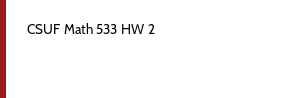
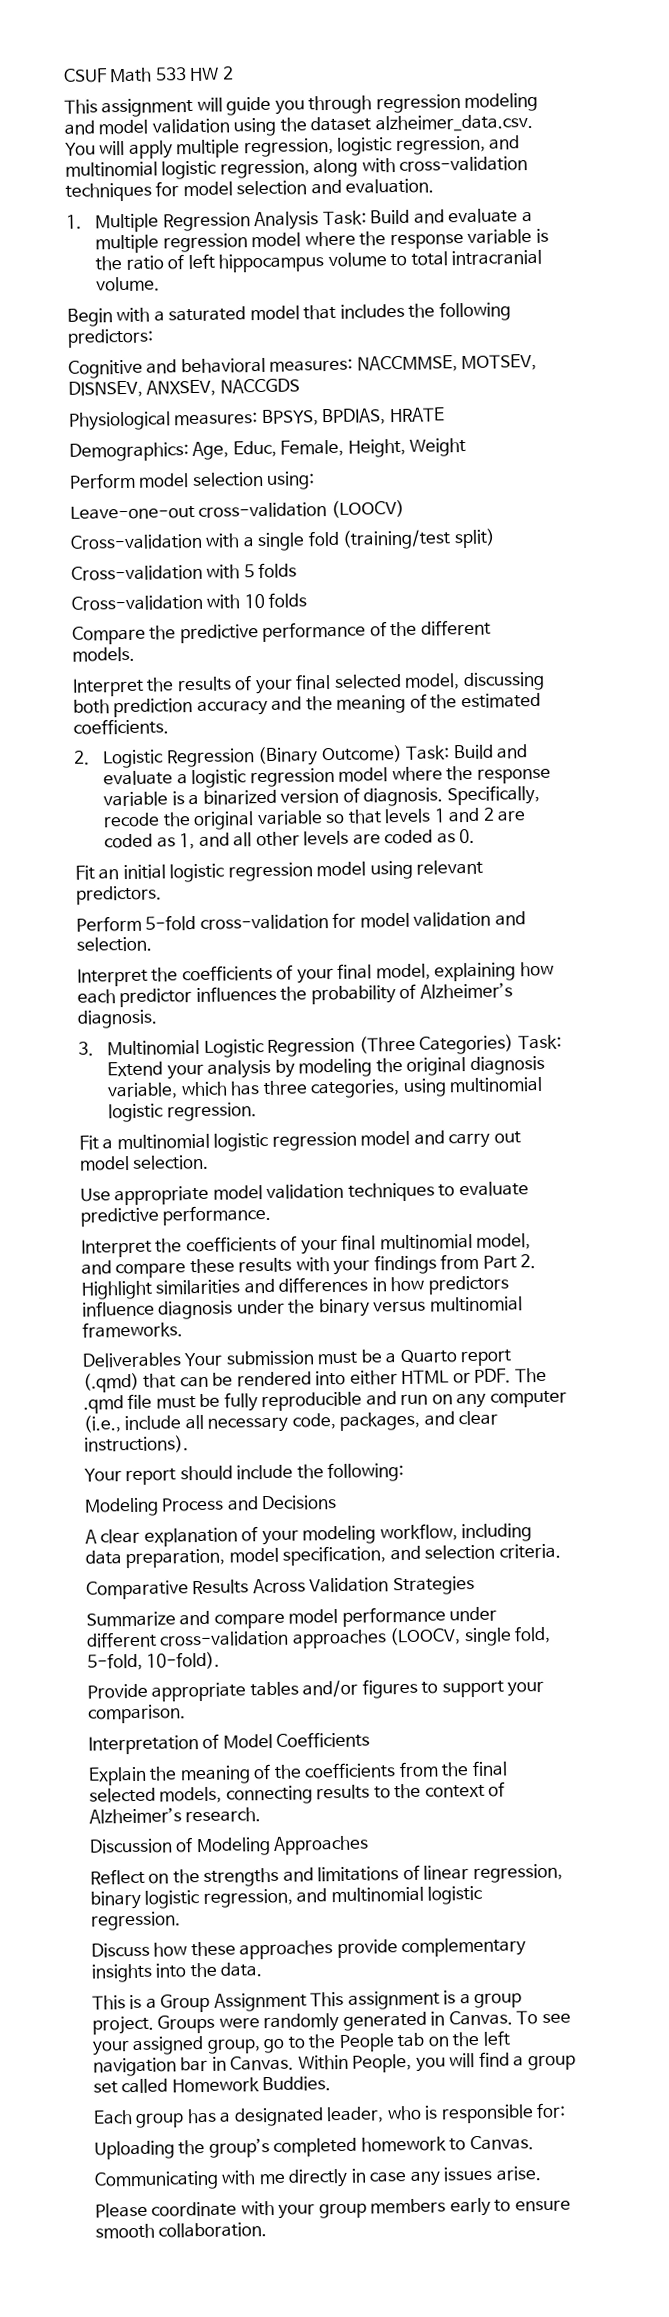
(155, 29) none -> [64,92,539,118] [64,113,533,137] [65,135,521,159] [65,156,529,180] [65,178,435,202] [66,208,533,233] [95,228,549,254] [95,249,543,273] [96,276,161,292] [67,301,511,327] [67,328,154,348] [68,353,538,379] [68,378,300,398] [69,407,445,431] [69,437,467,462] [69,471,316,490] [70,499,405,520] [70,528,496,552] [71,562,298,581] [71,592,308,611] [72,619,491,645] [72,646,135,662] [72,671,545,697] [73,692,541,718] [73,718,169,735] [73,744,529,769] [103,765,551,789] [103,784,540,807] [103,807,526,831] [104,828,475,850] [75,859,484,883] [75,885,162,905] [76,911,526,932] [76,936,152,952] [77,961,554,987] [77,982,513,1008] [77,1009,158,1029] [78,1034,562,1058] [107,1055,545,1080] [107,1076,544,1100] [108,1102,257,1123] [79,1130,521,1152] [79,1154,210,1171] [80,1181,529,1206] [80,1204,272,1227] [81,1233,532,1258] [81,1253,537,1279] [81,1275,509,1300] [82,1296,523,1320] [82,1321,183,1338] [82,1349,513,1368] [83,1367,547,1393] [83,1390,567,1414] [83,1410,499,1433] [84,1435,189,1454] [84,1462,405,1486] [84,1495,338,1517] [85,1523,533,1547] [85,1543,561,1569] [86,1575,475,1600] [86,1606,498,1629] [86,1625,552,1649] [87,1651,221,1671] [87,1678,545,1702] [87,1704,186,1724] [88,1731,371,1755] [88,1760,508,1786] [89,1781,506,1805] [89,1807,262,1824] [89,1835,370,1857] [90,1863,563,1887] [90,1885,484,1910] [91,1911,181,1931] [91,1937,527,1960] [91,1962,263,1983] [92,1990,523,2013] [92,2010,571,2035] [92,2030,511,2056] [93,2051,576,2077] [93,2076,332,2094] [93,2102,567,2129] [94,2135,534,2160] [94,2166,541,2191] [95,2197,571,2219] [95,2222,268,2239] // This assignment will guide you through regression modeling and model validation using the dataset alzheimer_data.csv. You will apply multiple regression, logistic regression, and multinomial logistic regression, along with cross-validation techniques for model selection and evaluation. // 1. Multiple Regression Analysis Task: Build and evaluate a multiple regression model where the response variable is the ratio of left hippocampus volume to total intracranial volume. // Begin with a saturated model that includes the following predictors: // Cognitive and behavioral measures: NACCMMSE, MOTSEV, DISNSEV, ANXSEV, NACCGDS // Physiological measures: BPSYS, BPDIAS, HRATE // Demographics: Age, Educ, Female, Height, Weight // Perform model selection using: // Leave-one-out cross-validation (LOOCV) // Cross-validation with a single fold (training/test split) // Cross-validation with 5 folds // Cross-validation with 10 folds // Compare the predictive performance of the different models. // Interpret the results of your final selected model, discussing both prediction accuracy and the meaning of the estimated coefficients. // 2. Logistic Regression (Binary Outcome) Task: Build and evaluate a logistic regression model where the response variable is a binarized version of diagnosis. Specifically, recode the original variable so that levels 1 and 2 are coded as 1, and all other levels are coded as 0. // Fit an initial logistic regression model using relevant predictors. // Perform 5-fold cross-validation for model validation and selection. // Interpret the coefficients of your final model, explaining how each predictor influences the probability of Alzheimer’s diagnosis. // 3. Multinomial Logistic Regression (Three Categories) Task: Extend your analysis by modeling the original diagnosis variable, which has three categories, using multinomial logistic regression. // Fit a multinomial logistic regression model and carry out model selection. // Use appropriate model validation techniques to evaluate predictive performance. // Interpret the coefficients of your final multinomial model, and compare these results with your findings from Part 2. Highlight similarities and differences in how predictors influence diagnosis under the binary versus multinomial frameworks. // Deliverables Your submission must be a Quarto report (.qmd) that can be rendered into either HTML or PDF. The .qmd file must be fully reproducible and run on any computer (i.e., include all necessary code, packages, and clear instructions). // Your report should include the following: // Modeling Process and Decisions // A clear explanation of your modeling workflow, including data preparation, model specification, and selection criteria. // Comparative Results Across Validation Strategies // Summarize and compare model performance under different cross-validation approaches (LOOCV, single fold, 5-fold, 10-fold). // Provide appropriate tables and/or figures to support your comparison. // Interpretation of Model Coefficients // Explain the meaning of the coefficients from the final selected models, connecting results to the context of Alzheimer’s research. // Discussion of Modeling Approaches // Reflect on the strengths and limitations of linear regression, binary logistic regression, and multinomial logistic regression. // Discuss how these approaches provide complementary insights into the data. // This is a Group Assignment This assignment is a group project. Groups were randomly generated in Canvas. To see your assigned group, go to the People tab on the left navigation bar in Canvas. Within People, you will find a group set called Homework Buddies. // Each group has a designated leader, who is responsible for: // Uploading the group’s completed homework to Canvas. // Communicating with me directly in case any issues arise. // Please coordinate with your group members early to ensure smooth collaboration.

